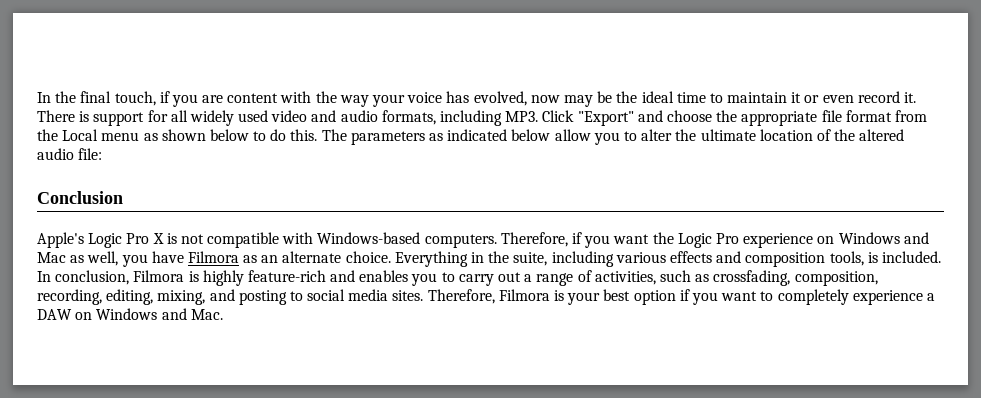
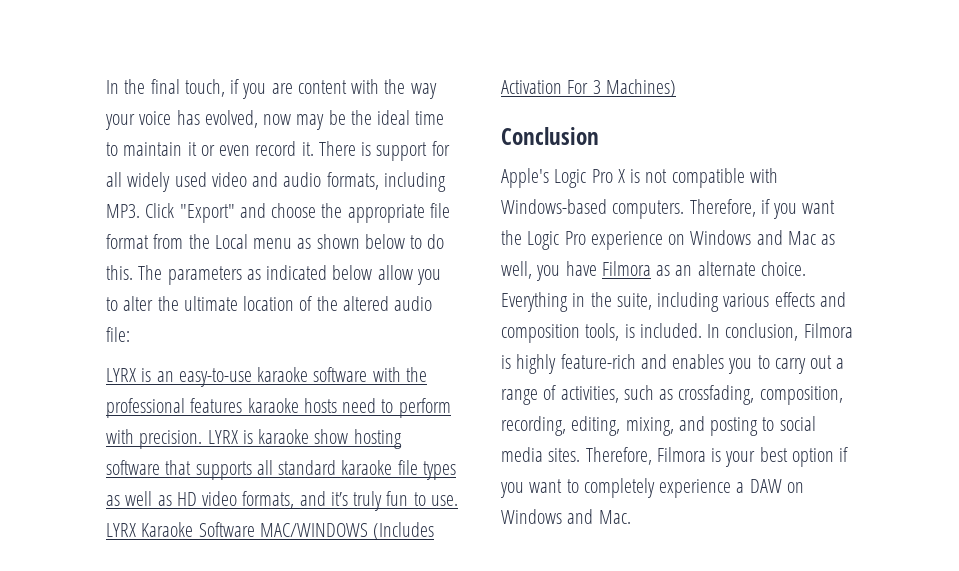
(103, 154) none -> [106,367,427,387] [106,398,451,418] [106,429,402,449] [106,460,456,480] [106,491,458,511] [106,522,435,540] [501,79,676,97] // LYRX is an easy-to-use karaoke software with the professional features karaoke hosts need to perform with precision. LYRX is karaoke show hosting software that supports all standard karaoke file types as well as HD video formats, and it’s truly fun to use. LYRX Karaoke Software MAC/WINDOWS (Includes Activation For 3 Machines)

